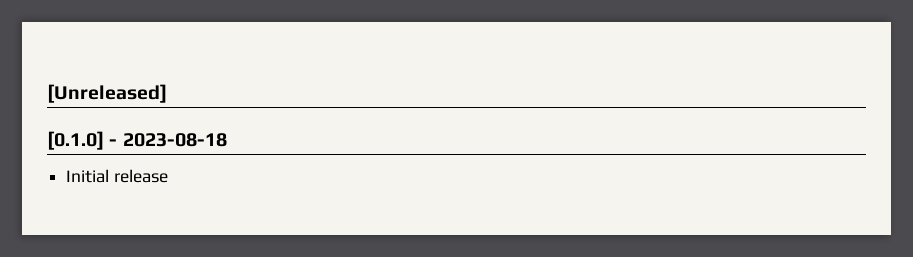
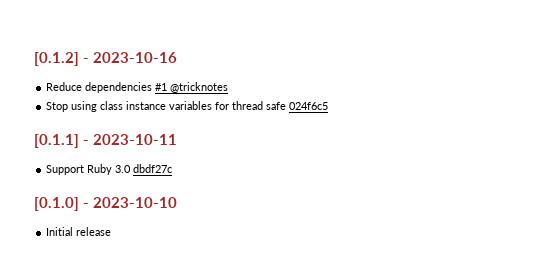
[47,84,167,103] [Unreleased] -> [34,52,178,66] [46,82,229,93] [46,101,329,112] [34,134,178,148] [46,164,173,175] [0.1.2] - 2023-10-16 // Reduce dependencies #1 @tricknotes // Stop using class instance variables for thread safe 024f6c5 // [0.1.1] - 2023-10-11 // Support Ruby 3.0 dbdf27c
[122,133,227,147] 2023-08-18 -> [93,197,178,208] 2023-10-10

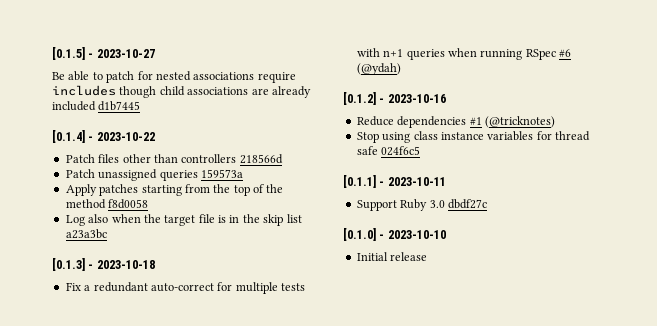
(34, 59) none -> [52,47,155,60] [52,71,296,83] [52,85,311,98] [52,101,141,111] [52,130,155,143] [65,154,283,164] [65,169,243,181] [65,184,284,196] [65,199,149,209] [65,214,302,226] [65,229,107,239] [52,258,155,271] [65,282,305,294] [356,48,571,60] [356,63,401,75] [0.1.5] - 2023-10-27 // Be able to patch for nested associations require includes though child associations are already included d1b7445 // [0.1.4] - 2023-10-22 // Patch files other than controllers 218566d // Patch unassigned queries 159573a // Apply patches starting from the top of the method f8d0058 // Log also when the target file is in the skip list a23a3bc // [0.1.3] - 2023-10-18 // Fix a redundant auto-correct for multiple tests with n+1 queries when running RSpec #6 (@ydah) //
[170,82,229,93] @tricknotes -> [484,116,555,128] (@tricknotes)

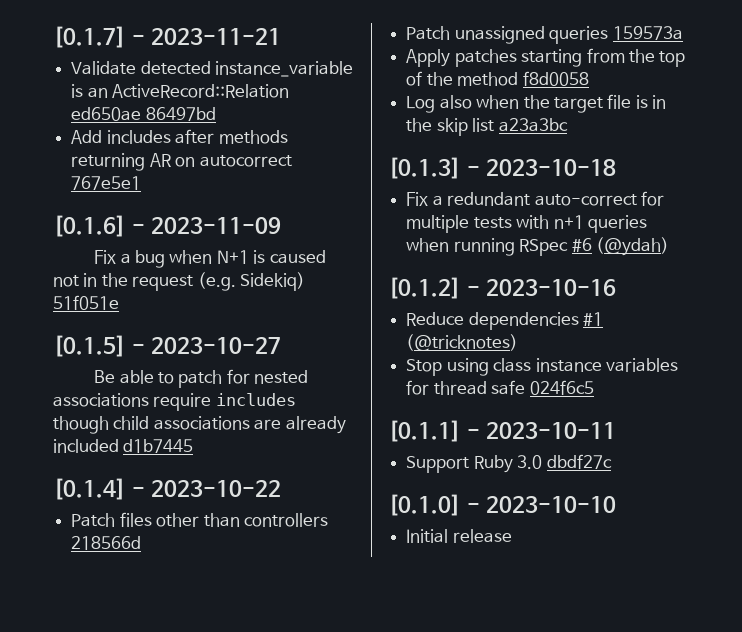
(52, 53) none -> [53,26,281,48] [71,61,354,77] [71,84,290,98] [71,107,216,121] [71,129,288,144] [71,153,292,171] [71,176,142,190] [53,215,281,237] [94,250,326,268] [53,272,306,291] [53,295,119,310] [0.1.7] - 2023-11-21 // Validate detected instance_variable is an ActiveRecord::Relation ed650ae 86497bd // Add includes after methods returning AR on autocorrect 767e5e1 // [0.1.6] - 2023-11-09 // Fix a bug when N+1 is caused not in the request (e.g. Sidekiq) 51f051e //

